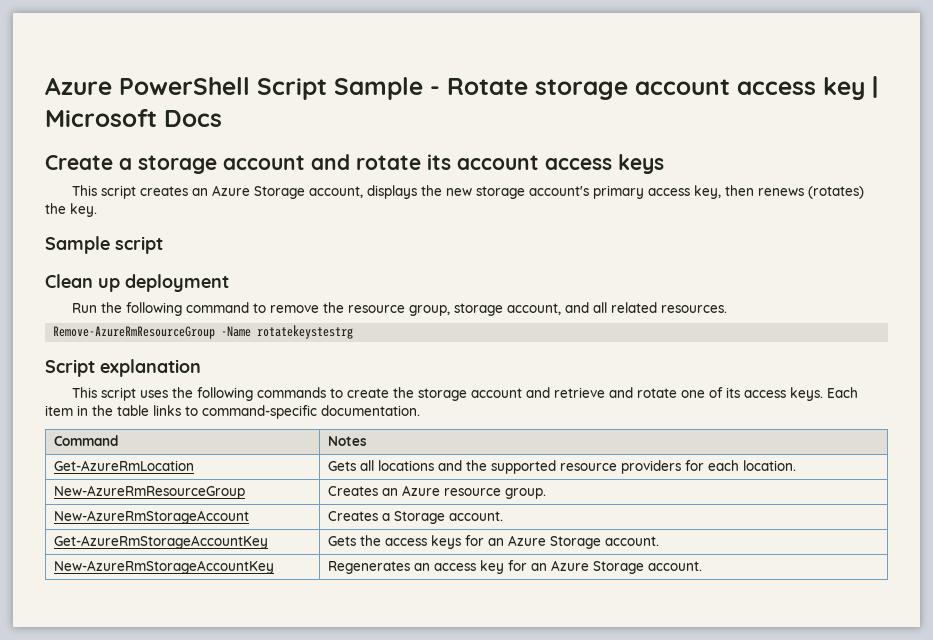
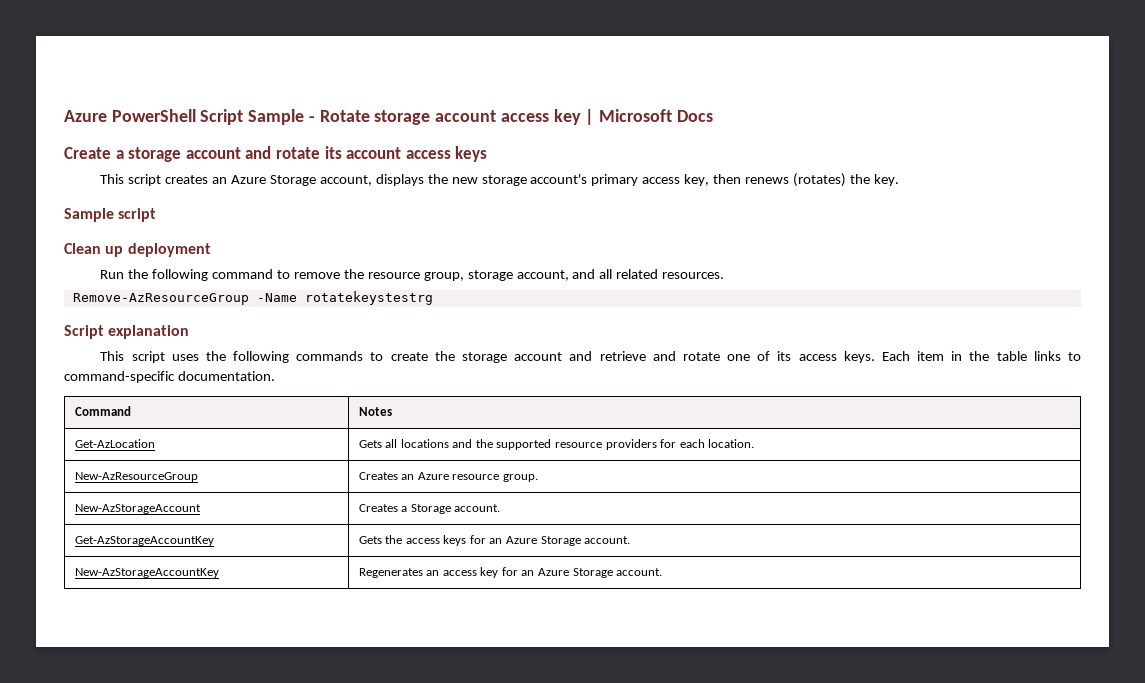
[53,326,216,339] Remove-AzureRmResourceGroup -> [72,293,249,305] Remove-AzResourceGroup
[53,460,194,471] Get-AzureRmLocation -> [74,439,155,448] Get-AzLocation
[53,485,245,499] New-AzureRmResourceGroup -> [74,472,198,482] New-AzResourceGroup
[53,510,249,524] New-AzureRmStorageAccount -> [74,504,201,514] New-AzStorageAccount
[53,535,268,549] Get-AzureRmStorageAccountKey -> [74,536,214,546] Get-AzStorageAccountKey
[53,560,274,574] New-AzureRmStorageAccountKey -> [74,568,219,578] New-AzStorageAccountKey

